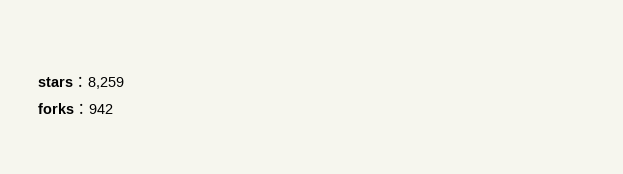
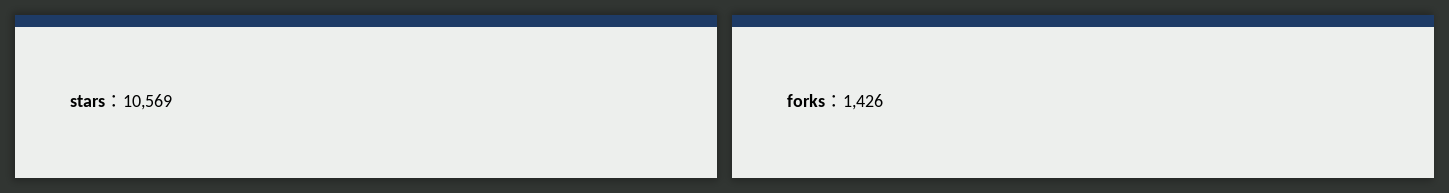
[88,77,124,89] 8,259 -> [123,94,172,110] 10,569
[89,104,113,114] 942 -> [843,94,883,110] 1,426

